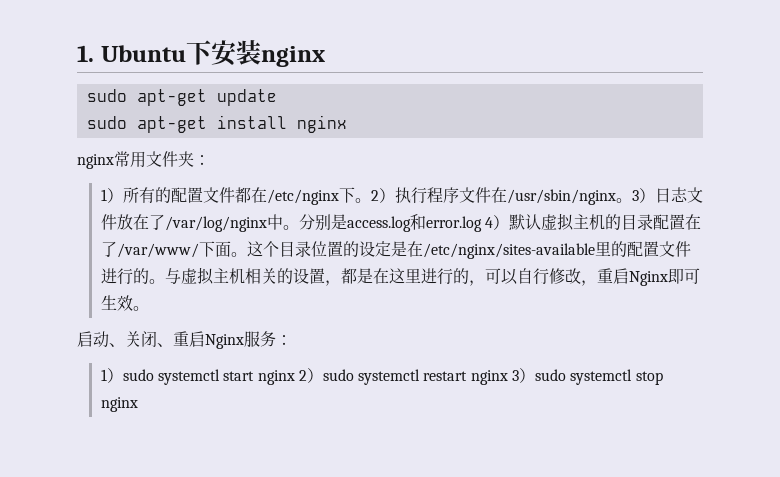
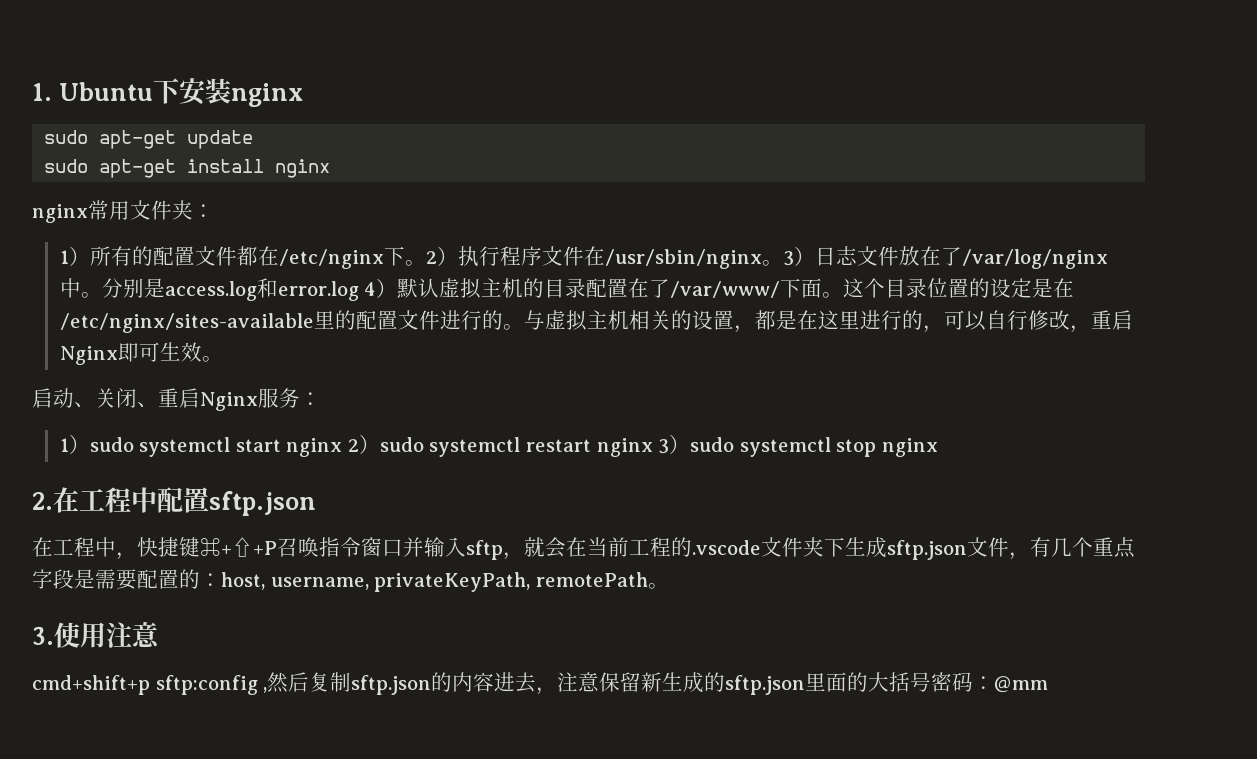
(138, 404) none -> [32,487,316,516] [32,537,1135,560] [32,569,669,592] [32,622,160,648] [32,672,1049,695] // 2.在工程中配置sftp.json // 在工程中，快捷键⌘+⇧+P召唤指令窗口并输入sftp，就会在当前工程的.vscode文件夹下生成sftp.json文件，有几个重点字段是需要配置的：host, username, privateKeyPath, remotePath。 // 3.使用注意 // cmd+shift+p sftp:config ,然后复制sftp.json的内容进去，注意保留新生成的sftp.json里面的大括号密码：@mm

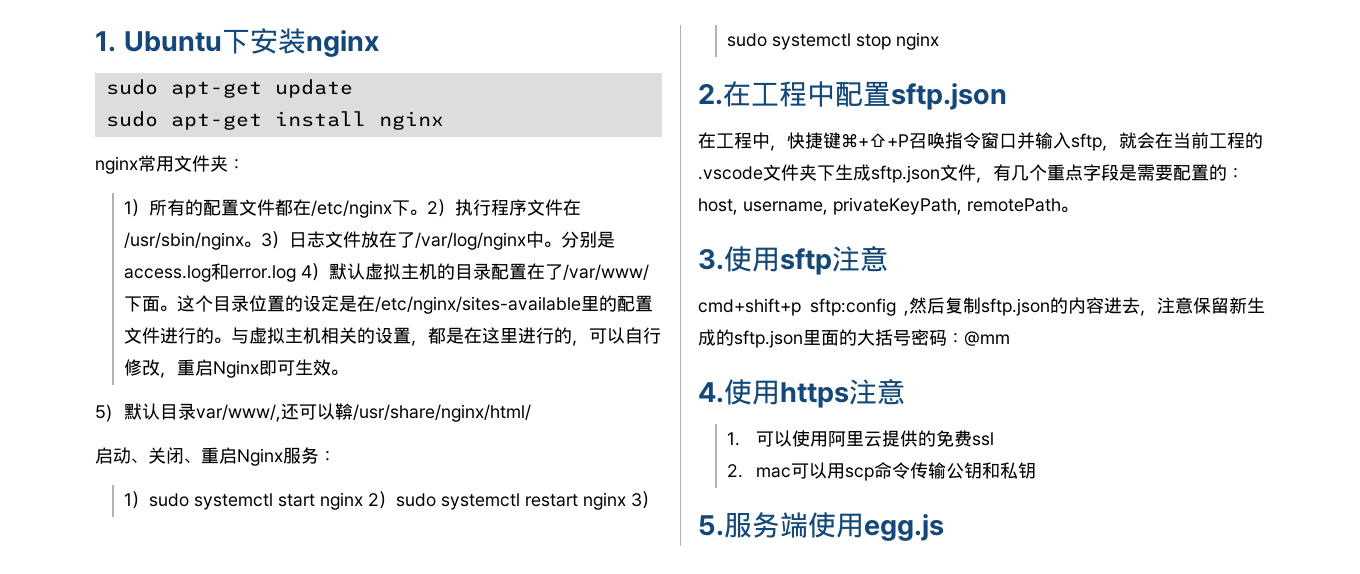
(223, 359) none -> [95,403,532,422] // 5)默认目录var/www/,还可以鞥/usr/share/nginx/html/
(106, 635) none -> [780,248,832,275] sftp
(1049, 684) none -> [698,379,905,408] [727,430,995,447] [727,462,1037,481] [698,512,944,541] // 4.使用https注意 // 1.可以使用阿里云提供的免费ssl // 2. mac可以用scp命令传输公钥和私钥 // 5.服务端使用egg.js

